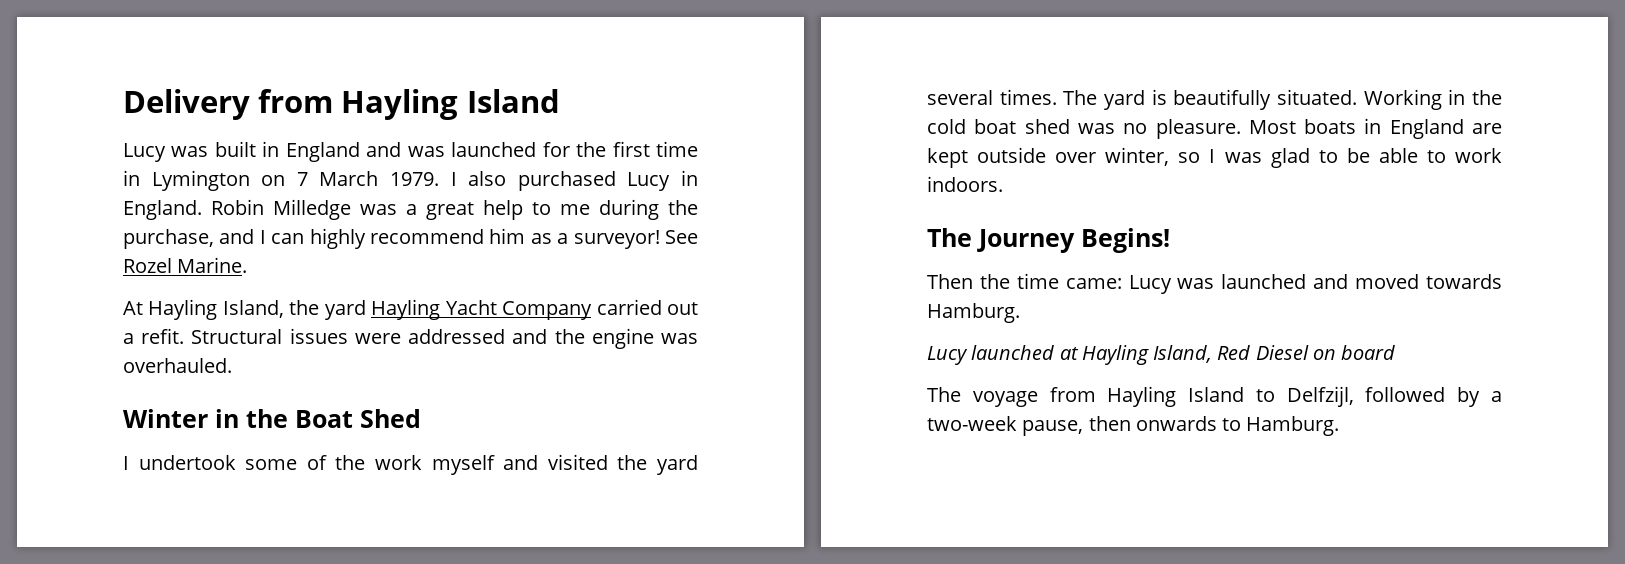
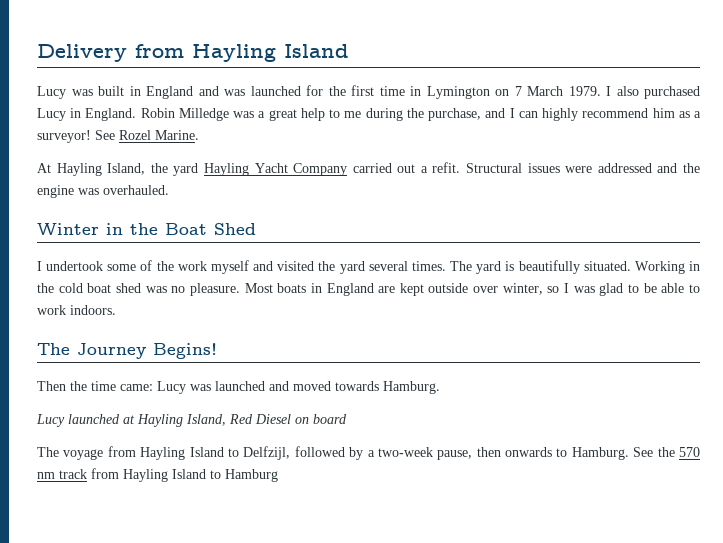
(1340, 426) none -> [633,447,701,457] [37,468,278,482] See the 570 nm track from Hayling Island to Hamburg

